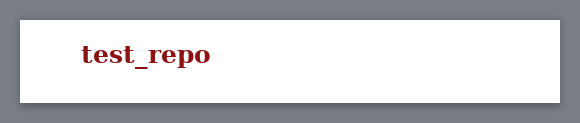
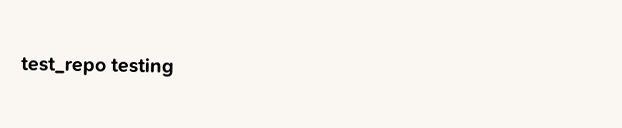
(211, 57) none -> [110,57,176,77] testing

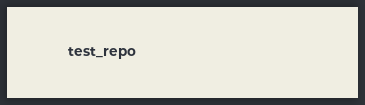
[110,57,176,77] testing -> (136, 53) none

